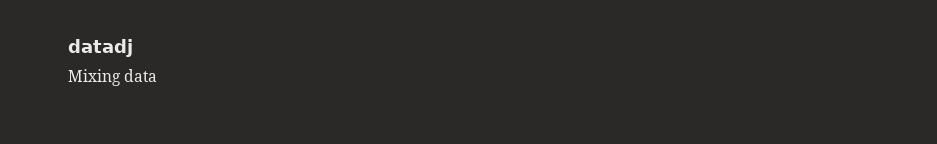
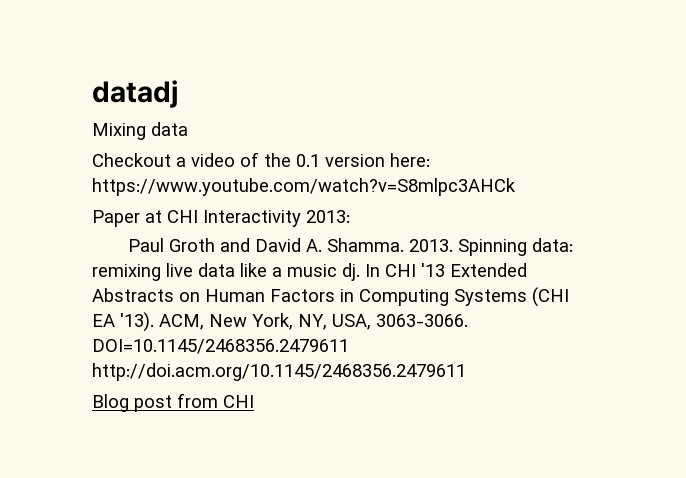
(158, 75) none -> [92,152,430,167] [92,178,516,196] [92,210,350,227] [127,238,573,256] [92,263,527,281] [92,287,569,307] [92,312,468,332] [92,339,349,354] [92,363,466,381] [92,393,254,412] // Checkout a video of the 0.1 version here: https://www.youtube.com/watch?v=S8mlpc3AHCk // Paper at CHI Interactivity 2013: // Paul Groth and David A. Shamma. 2013. Spinning data: remixing live data like a music dj. In CHI '13 Extended Abstracts on Human Factors in Computing Systems (CHI EA '13). ACM, New York, NY, USA, 3063-3066. DOI=10.1145/2468356.2479611 http://doi.acm.org/10.1145/2468356.2479611 // Blog post from CHI

